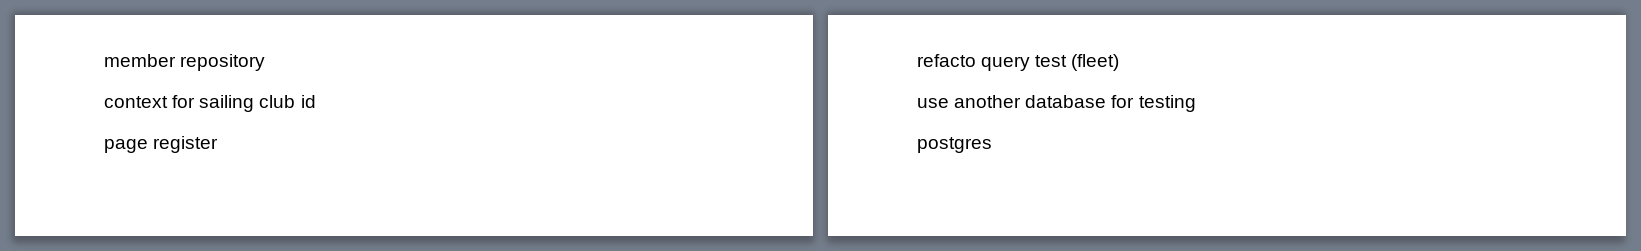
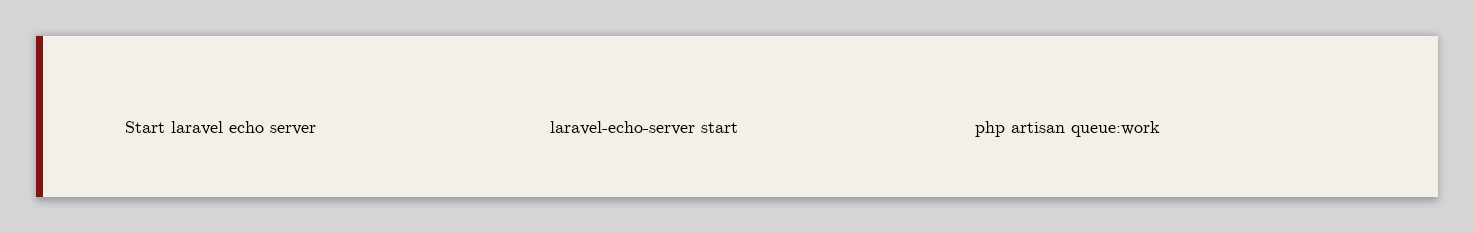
[104,54,266,71] [104,95,316,112] [104,136,219,153] [917,54,1120,71] [917,95,1196,112] [917,137,992,153] member repository // context for sailing club id // page register // refacto query test (fleet) // use another database for testing // postgres -> [125,121,316,135] [550,121,738,135] [975,121,1160,137] Start laravel echo server // laravel-echo-server start // php artisan queue:work

